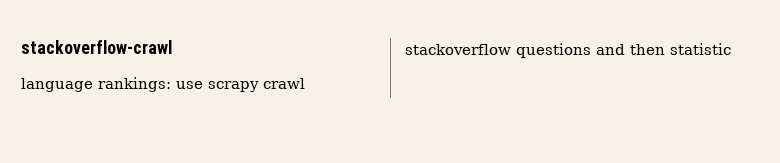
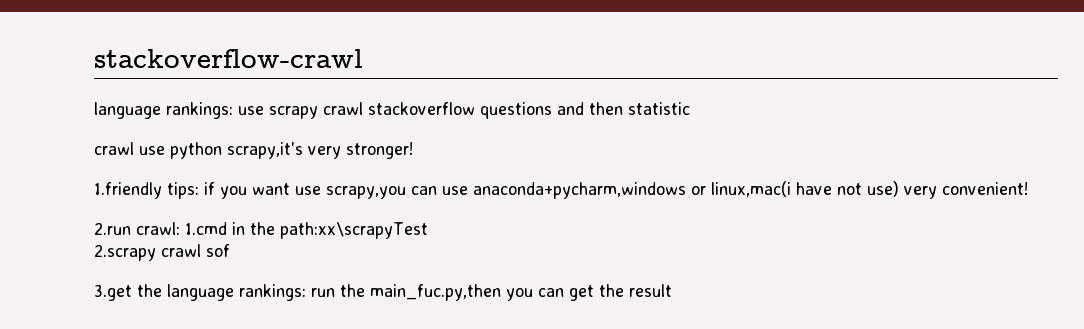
(731, 49) none -> [94,142,413,159] [94,181,1028,199] [94,222,428,239] [94,244,230,261] [94,284,672,301] // crawl use python scrapy,it's very stronger! // 1.friendly tips: if you want use scrapy,you can use anaconda+pycharm,windows or linux,mac(i have not use) very convenient! // 2.run crawl: 1.cmd in the path:xx\scrapyTest // 2.scrapy crawl sof // 3.get the language rankings: run the main_fuc.py,then you can get the result

